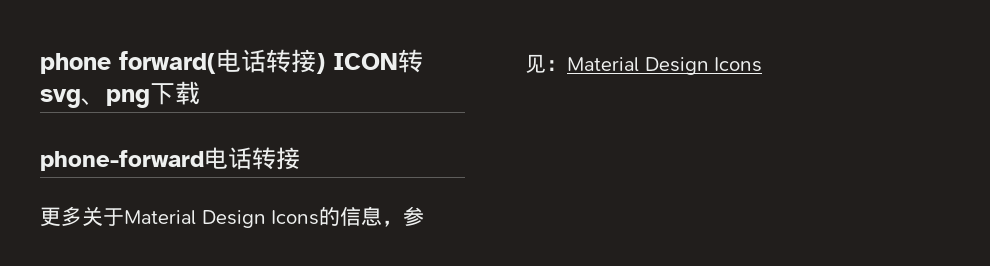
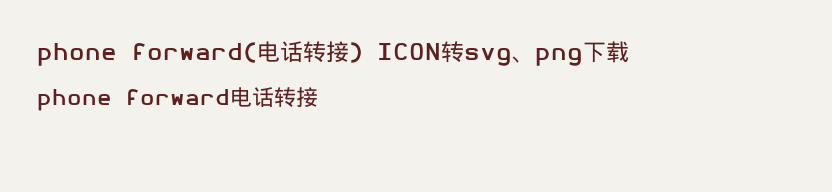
[40,147,300,171] [40,206,425,228] [525,54,763,75] phone-forward电话转接 // 更多关于Material Design Icons的信息，参见：Material Design Icons -> [37,87,318,111] phone forward电话转接

